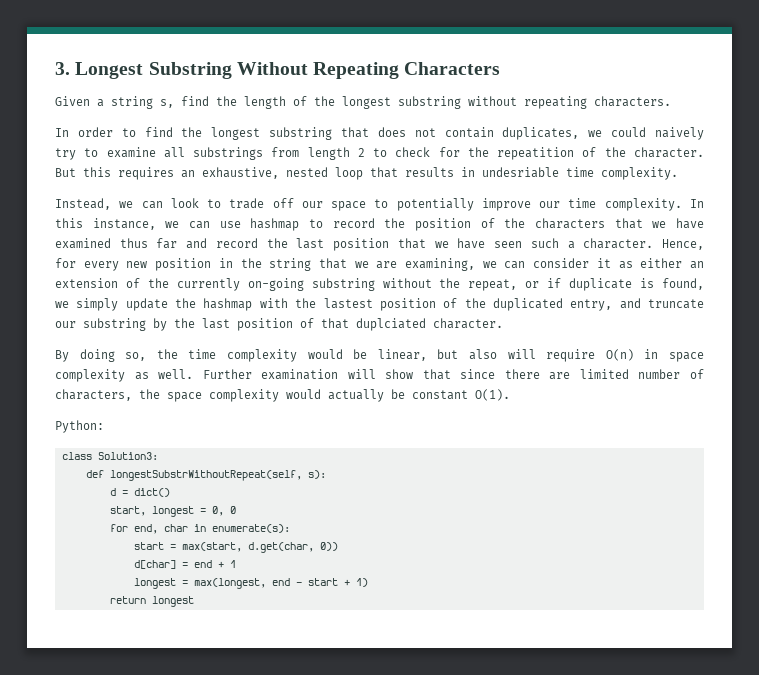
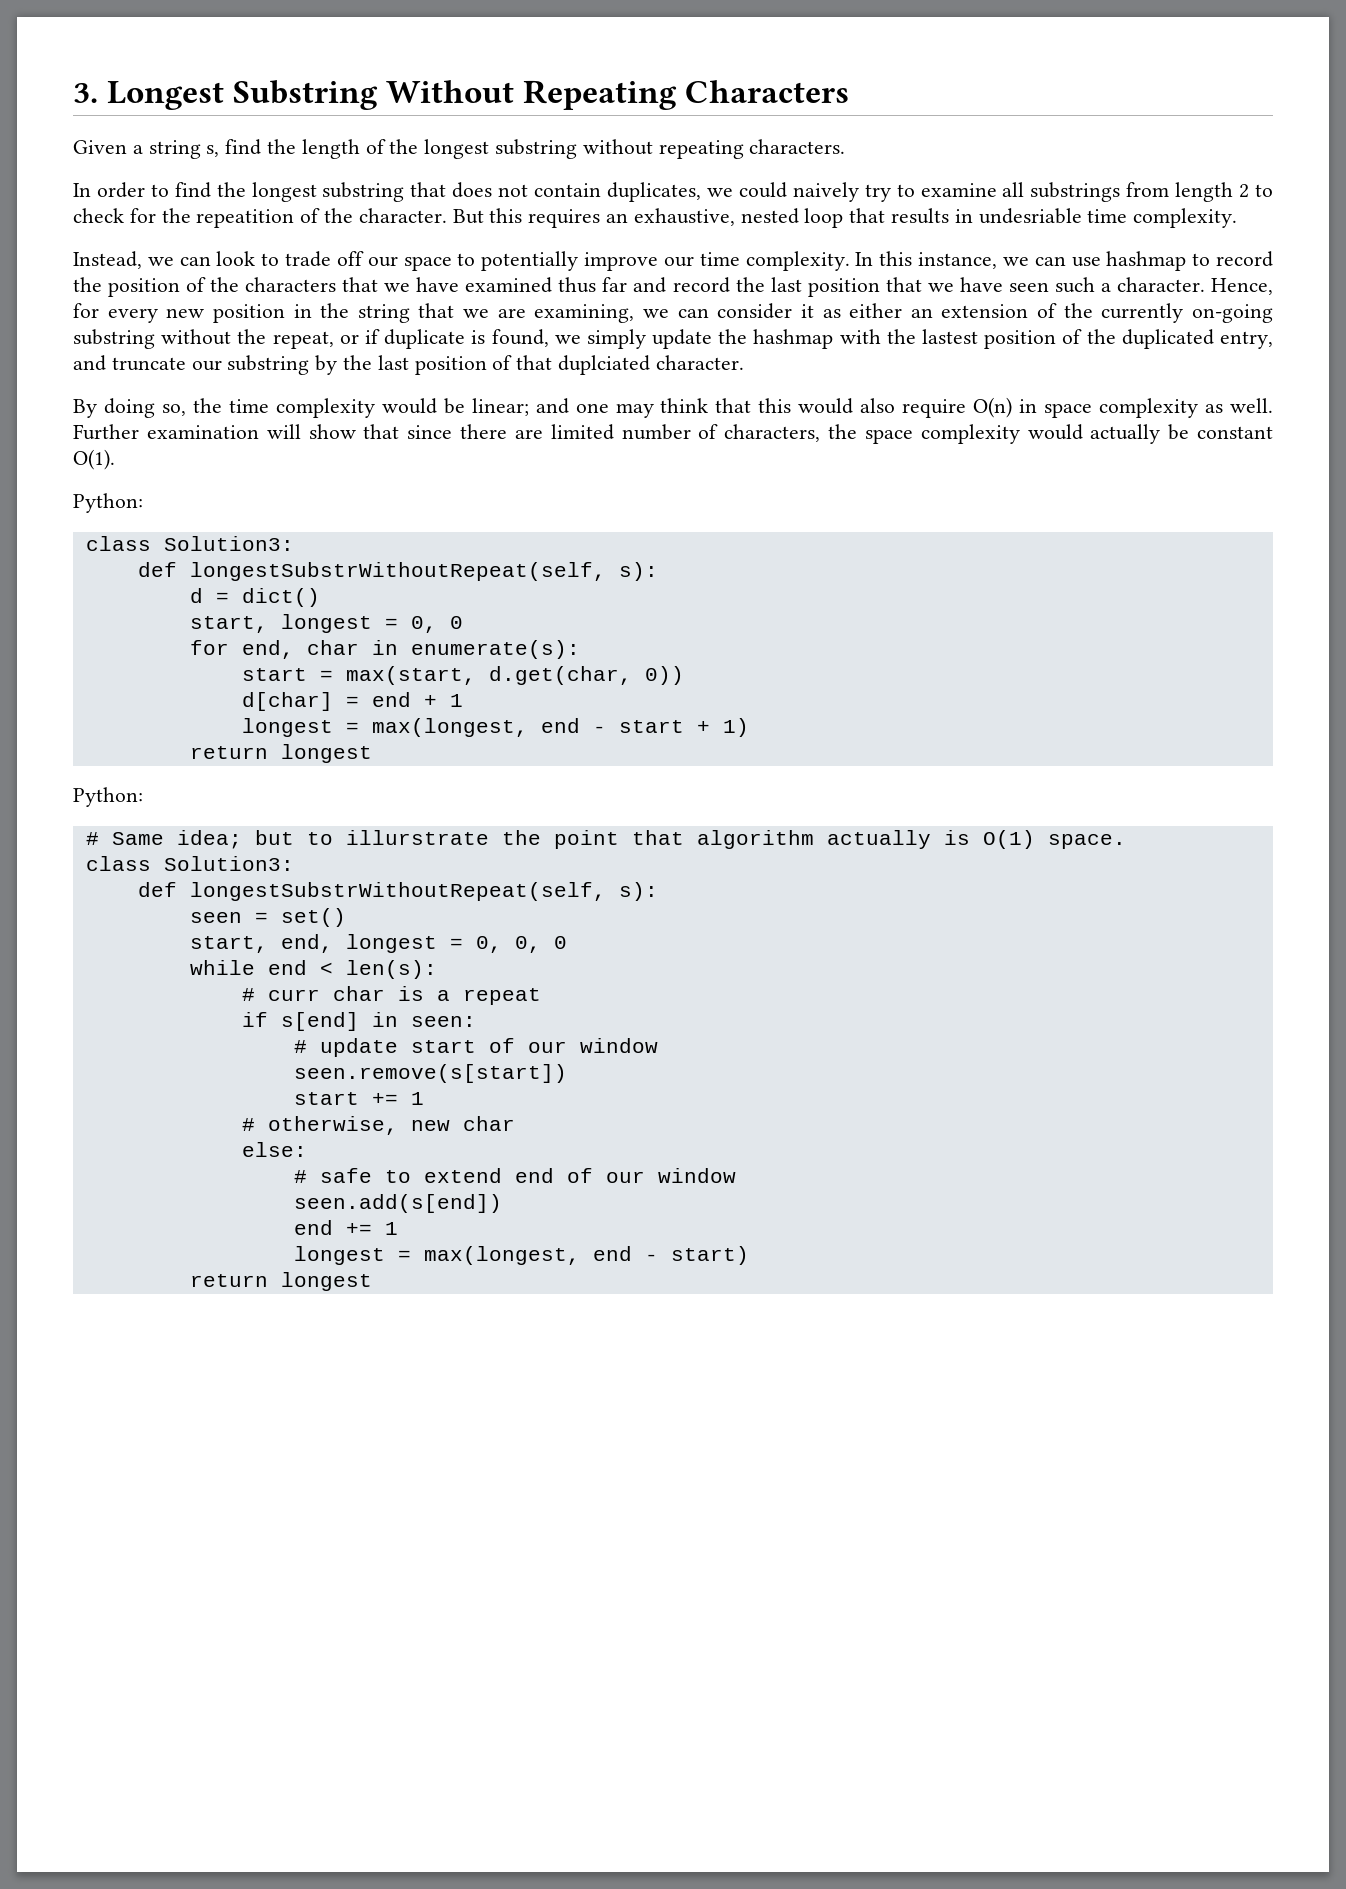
[377,349,536,361] linear, but also will -> [471,398,896,418] linear; and one may think that this would also
(194, 601) none -> [73,787,143,807] [85,830,1126,849] [85,856,294,871] [137,882,658,901] [189,908,346,927] [189,934,567,953] [189,960,437,979] [241,986,541,1005] [241,1012,476,1031] [293,1038,658,1057] [293,1064,567,1083] [293,1092,424,1105] [241,1116,515,1135] [241,1142,307,1157] [293,1168,736,1183] [293,1194,502,1213] [293,1220,398,1235] [293,1246,749,1265] [189,1272,372,1291] // Python: // # Same idea; but to illurstrate the point that algorithm actually is O(1) space. // class Solution3: // def longestSubstrWithoutRepeat(self, s): // seen = set() // start, end, longest = 0, 0, 0 // while end < len(s): // # curr char is a repeat // if s[end] in seen: // # update start of our window // seen.remove(s[start]) // start += 1 // # otherwise, new char // else: // # safe to extend end of our window // seen.add(s[end]) // end += 1 // longest = max(longest, end - start) // return longest

